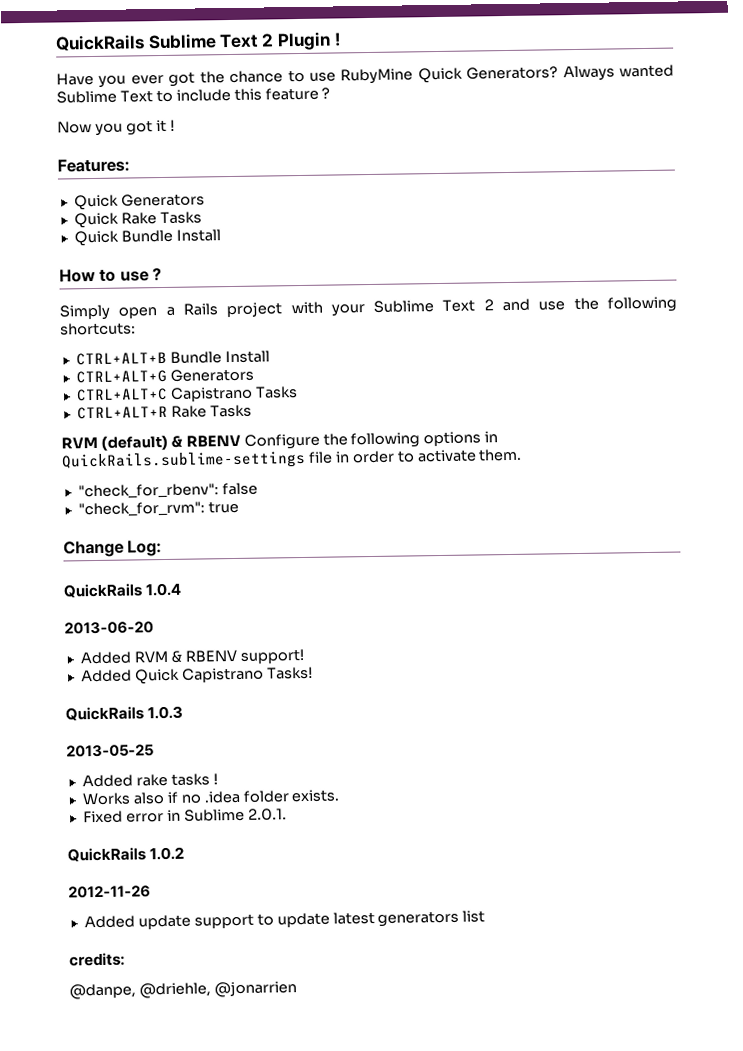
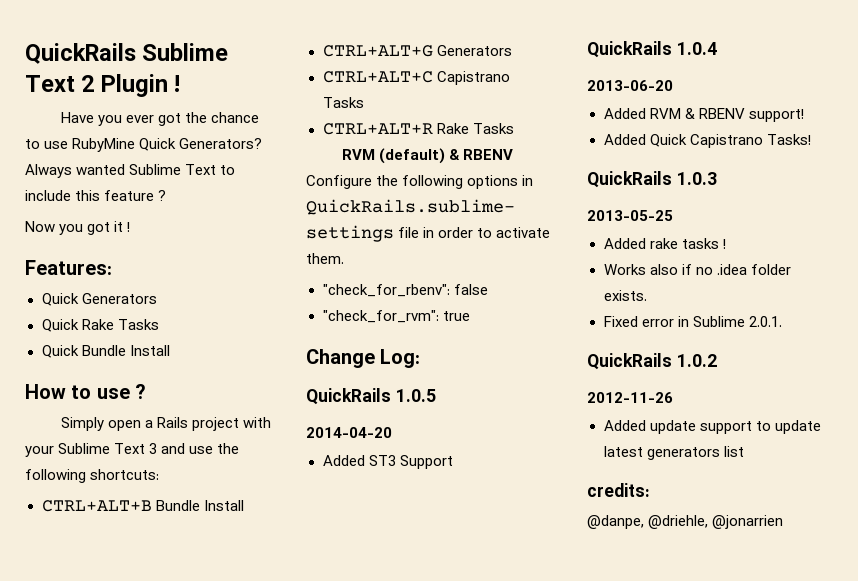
[483,299,494,311] 2 -> [149,443,158,454] 3
(163, 548) none -> [306,388,436,405] [306,427,392,438] [322,455,453,469] // QuickRails 1.0.5 // 2014-04-20 // Added ST3 Support

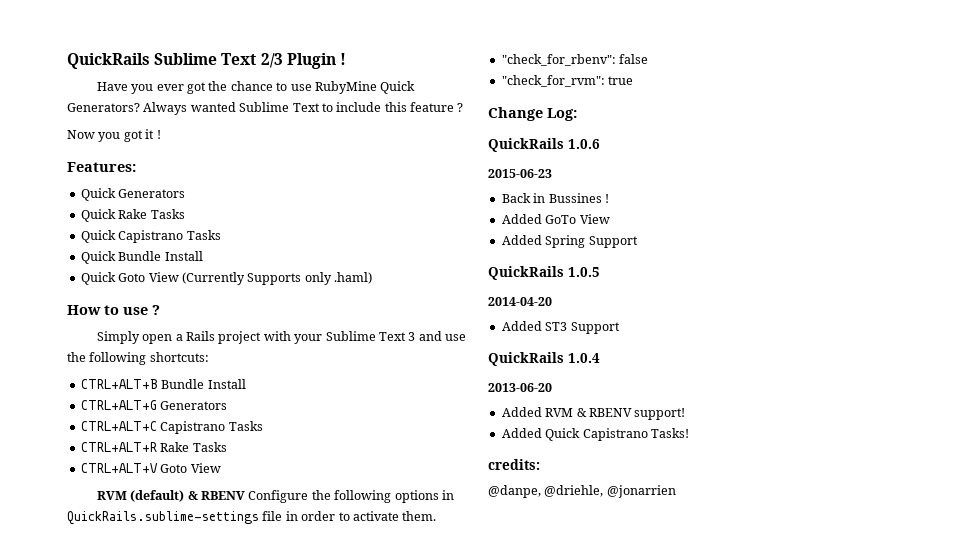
[81,75,95,92] 2 -> [260,53,283,68] 2/3
(159, 324) none -> [80,230,221,243] // Quick Capistrano Tasks
(170, 350) none -> [80,272,372,285] // Quick Goto View (Currently Supports only .haml)
(514, 128) none -> [80,463,221,473] // CTRL+ALT+V Goto View
(421, 358) none -> [488,138,600,152] [488,169,552,178] [501,193,609,203] [501,214,610,224] [501,235,638,248] // QuickRails 1.0.6 // 2015-06-23 // Back in Bussines ! // Added GoTo View // Added Spring Support
[587,171,717,188] [587,210,673,221] [603,238,726,249] [603,264,791,275] [603,290,647,301] [603,316,782,327] [587,353,717,370] [587,392,673,403] [603,420,821,434] [603,446,744,460] // QuickRails 1.0.3 // 2013-05-25 // Added rake tasks ! // Works also if no .idea folder exists. // Fixed error in Sublime 2.0.1. // QuickRails 1.0.2 // 2012-11-26 // Added update support to update latest generators list -> (689, 433) none

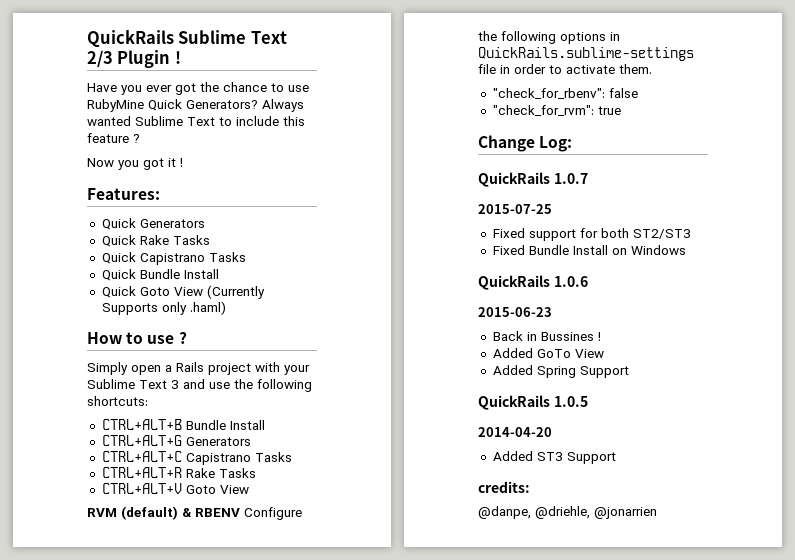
(577, 114) none -> [478,172,588,187] [478,204,552,214] [492,228,691,241] [492,245,686,255] // QuickRails 1.0.7 // 2015-07-25 // Fixed support for both ST2/ST3 // Fixed Bundle Install on Windows
[488,352,600,366] [488,383,552,392] [501,407,686,420] [501,428,689,441] // QuickRails 1.0.4 // 2013-06-20 // Added RVM & RBENV support! // Added Quick Capistrano Tasks! -> (616, 458) none

